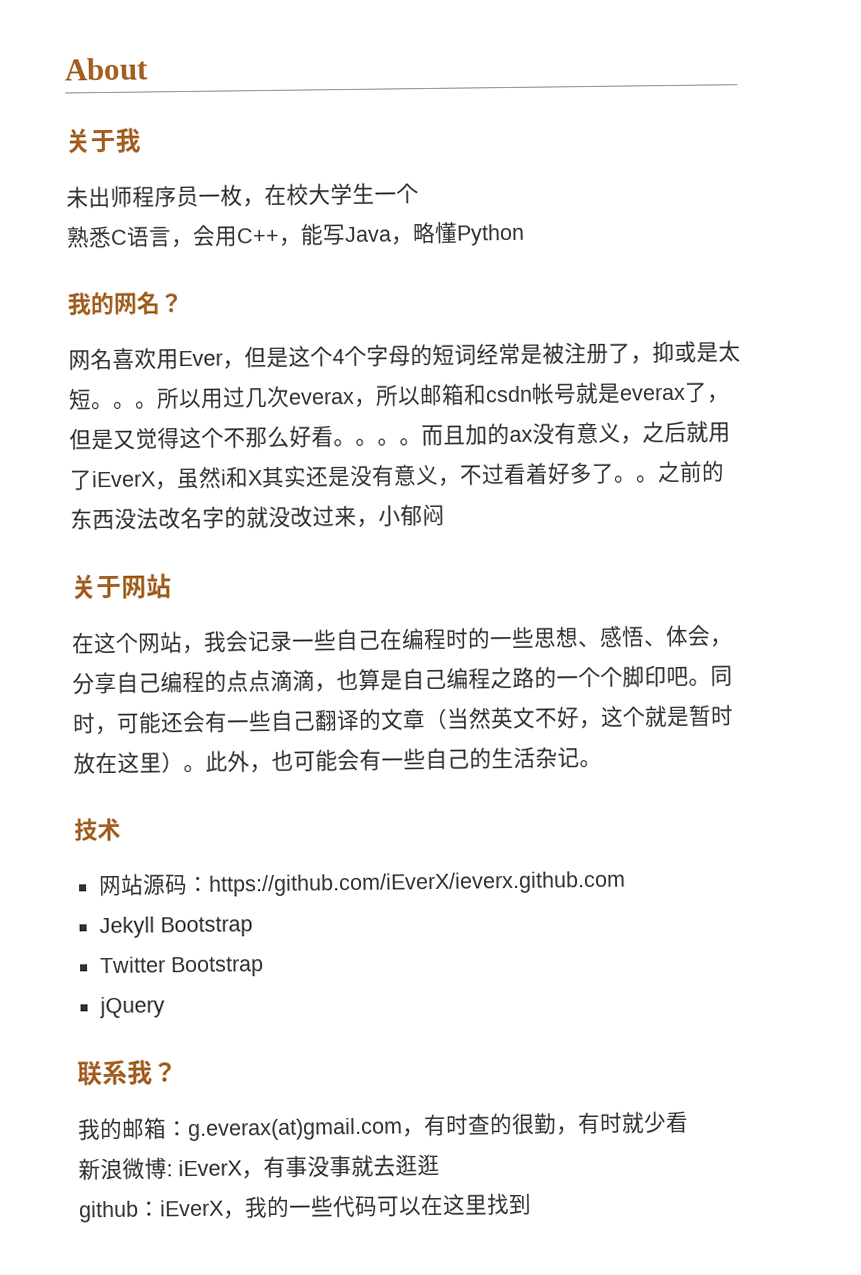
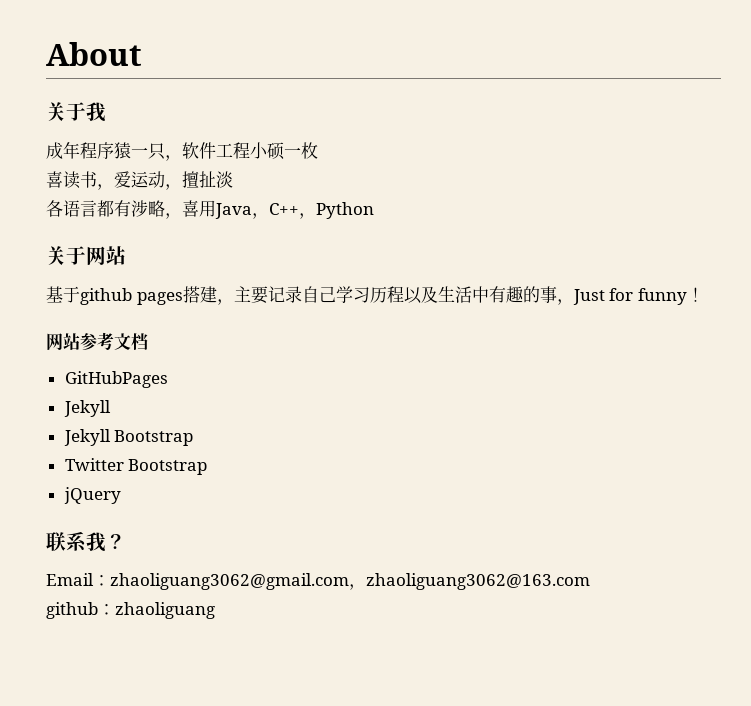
[66,182,419,209] [66,221,525,249] [67,291,183,316] [68,340,741,371] [68,381,730,411] [69,420,731,451] [69,460,725,491] [70,503,445,531] [71,573,172,600] [71,624,733,655] [72,665,733,695] [72,704,734,736] [73,746,602,775] [74,817,121,842] [97,870,626,897] 未出师程序员一枚，在校大学生一个 // 熟悉C语言，会用C++，能写Java，略懂Python // 我的网名？ // 网名喜欢用Ever，但是这个4个字母的短词经常是被注册了，抑或是太短。。。所以用过几次everax，所以邮箱和csdn帐号就是everax了，但是又觉得这个不那么好看。。。。而且加的ax没有意义，之后就用了iEverX，虽然i和X其实还是没有意义，不过看着好多了。。之前的东西没法改名字的就没改过来，小郁闷 // 关于网站 // 在这个网站，我会记录一些自己在编程时的一些思想、感悟、体会，分享自己编程的点点滴滴，也算是自己编程之路的一个个脚印吧。同时，可能还会有一些自己翻译的文章（当然英文不好，这个就是暂时放在这里）。此外，也可能会有一些自己的生活杂记。 // 技术 // 网站源码：https://github.com/iEverX/ieverx.github.com -> [46,141,318,161] [46,171,233,190] [46,200,374,219] [46,246,126,265] [46,286,704,305] [46,332,148,350] [64,371,168,388] [63,400,111,417] 成年程序猿一只，软件工程小硕一枚 // 喜读书，爱运动，擅扯淡 // 各语言都有涉略，喜用Java，C++，Python // 关于网站 // 基于github pages搭建，主要记录自己学习历程以及生活中有趣的事，Just for funny！ // 网站参考文档 // GitHubPages // Jekyll
[77,1110,689,1142] [78,1153,440,1181] [78,1193,532,1223] 我的邮箱：g.everax(at)gmail.com，有时查的很勤，有时就少看 // 新浪微博: iEverX，有事没事就去逛逛 // github：iEverX，我的一些代码可以在这里找到 -> [46,573,590,590] [46,602,215,619] Email：zhaoliguang3062@gmail.com，zhaoliguang3062@163.com // github：zhaoliguang

